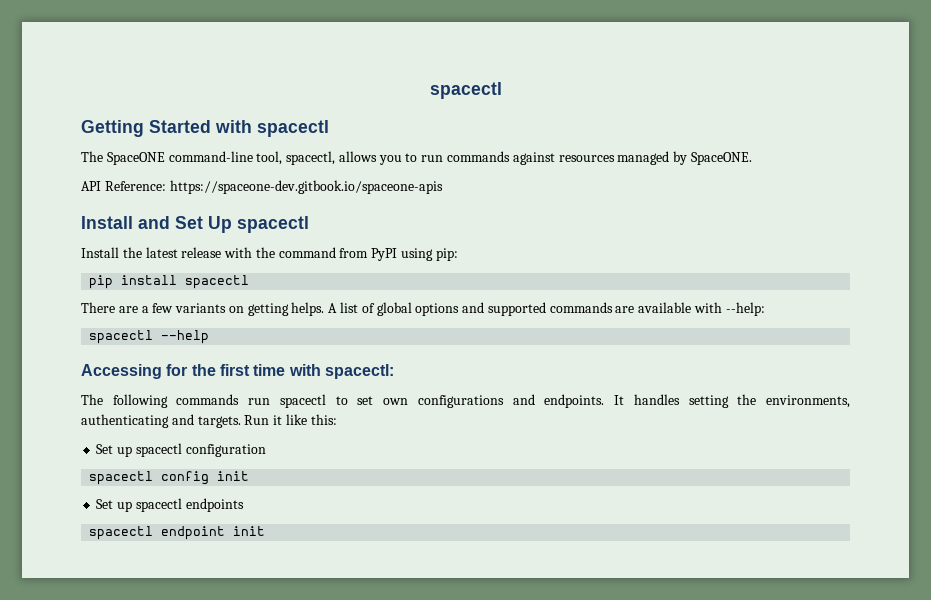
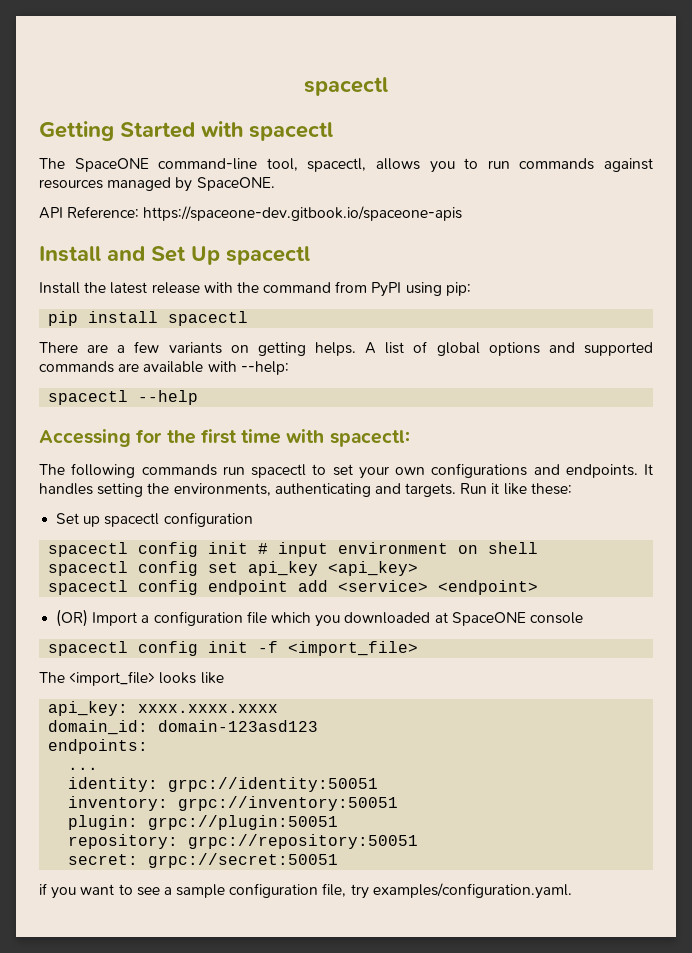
(374, 400) none -> [358,466,389,479] your
[310,414,337,425] this: -> [530,483,572,495] these:
[96,498,244,512] [89,526,266,540] // Set up spacectl endpoints // spacectl endpoint init -> [258,542,539,557] [48,561,419,576] [48,580,539,595] [56,609,583,627] [48,641,419,656] [39,671,224,686] [48,701,279,716] [48,720,319,735] [48,739,149,754] [68,767,99,770] [68,777,379,792] [68,796,399,811] [68,815,339,830] [68,834,419,849] [68,853,339,868] [39,883,572,899] # input environment on shell // spacectl config set api_key <api_key> // spacectl config endpoint add <service> <endpoint> // (OR) Import a configuration file which you downloaded at SpaceONE console // spacectl config init -f <import_file> // The <import_file> looks like // api_key: xxxx.xxxx.xxxx // domain_id: domain-123asd123 // endpoints: // ... // identity: grpc://identity:50051 // inventory: grpc://inventory:50051 // plugin: grpc://plugin:50051 // repository: grpc://repository:50051 // secret: grpc://secret:50051 // if you want to see a sample configuration file, try examples/configuration.yaml.

